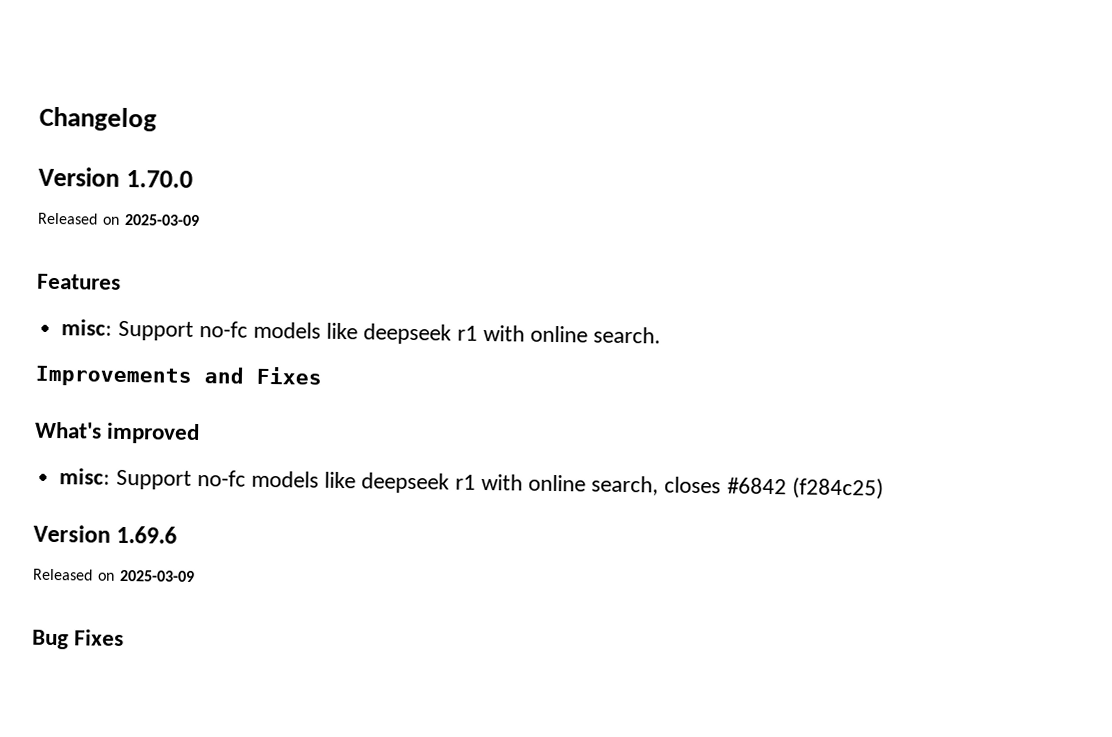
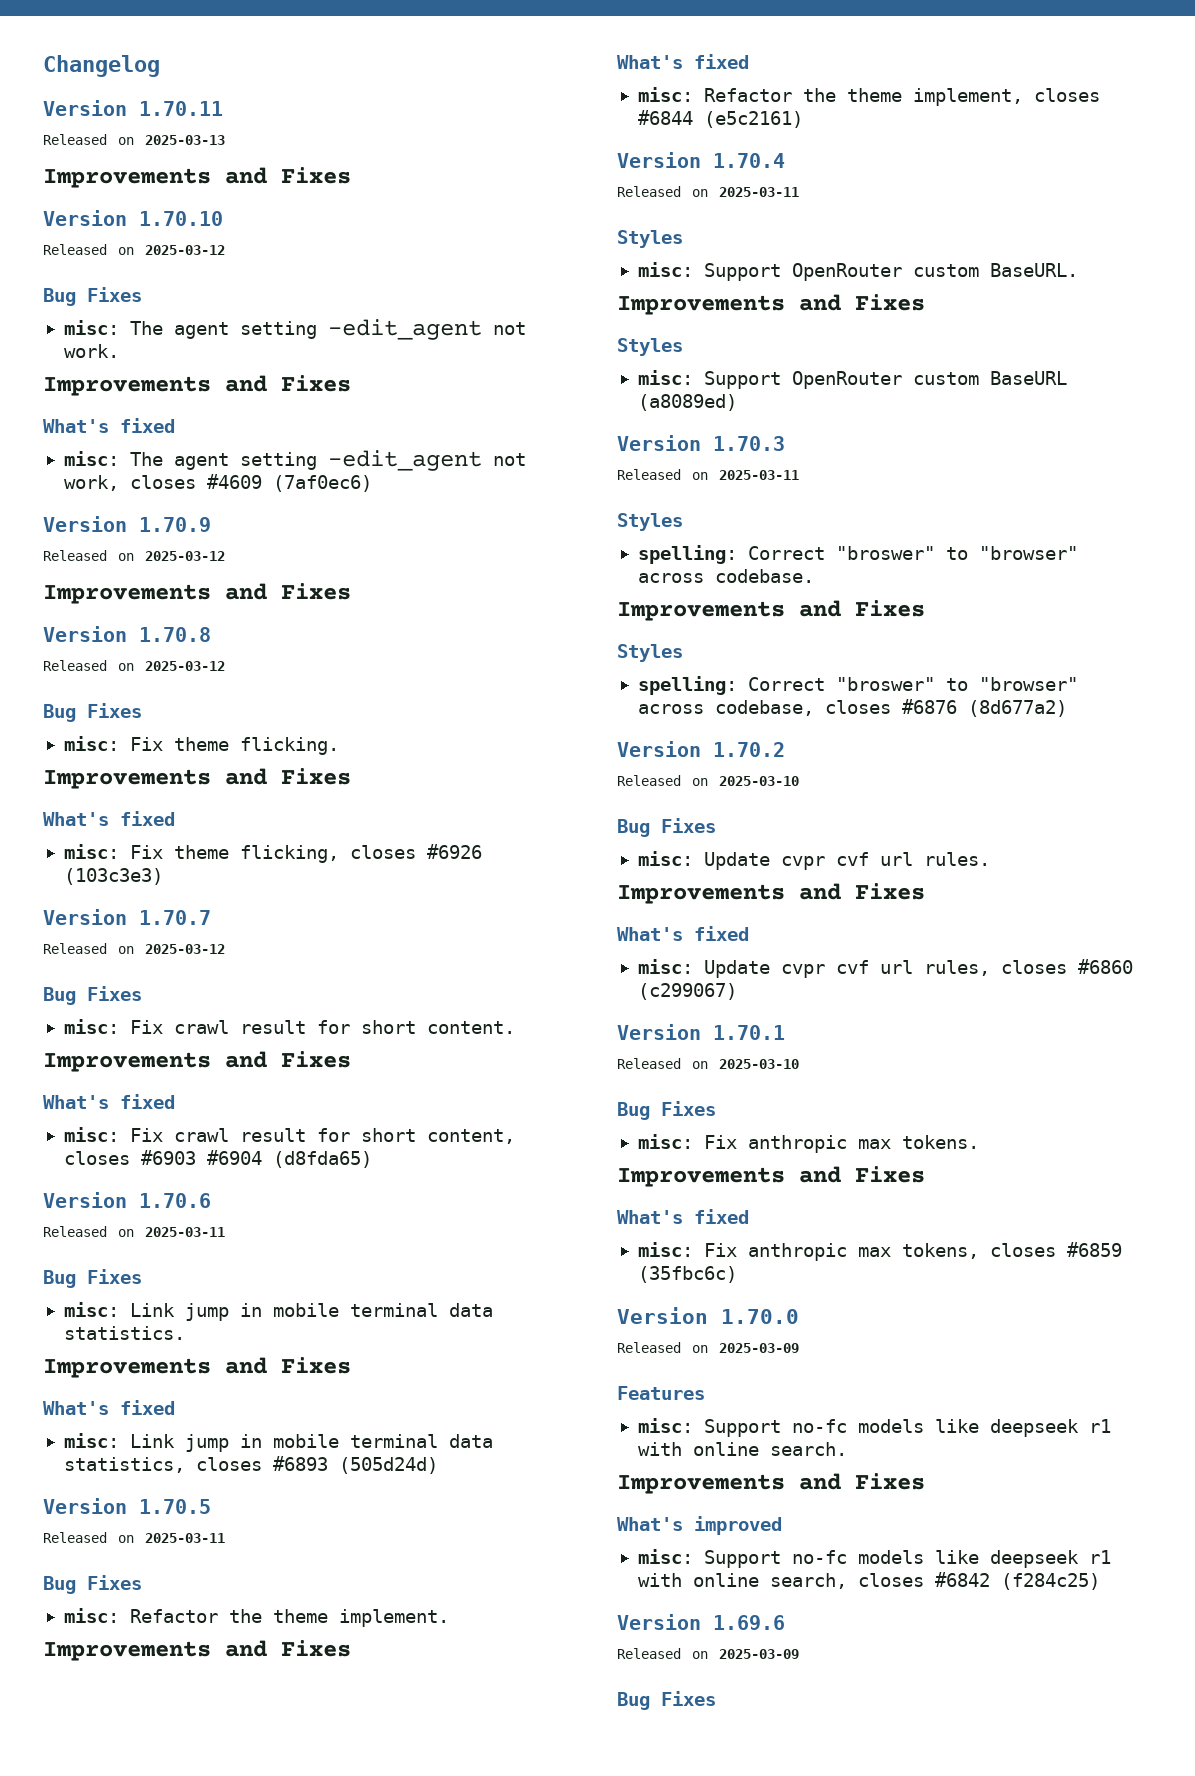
(157, 119) none -> [43,100,223,116] [43,134,225,145] [43,167,351,188] [43,210,223,226] [43,244,225,255] [43,287,142,306] [63,319,526,340] [63,344,119,358] [43,375,351,396] [43,418,175,433] [63,450,526,471] [63,474,372,492] [43,516,211,532] [43,550,225,561] [43,583,351,604] [43,626,211,642] [43,660,225,671] [43,703,142,722] [63,736,339,755] [43,768,351,789] [43,811,175,826] [63,844,482,863] [63,868,163,885] [43,909,211,925] [43,943,225,954] [43,986,142,1005] [63,1019,515,1034] [43,1051,351,1072] [43,1094,175,1109] [63,1127,515,1144] [63,1150,372,1168] [43,1192,211,1208] [43,1226,225,1237] [43,1269,142,1288] [63,1302,493,1321] [63,1326,185,1340] [43,1357,351,1378] [43,1400,175,1415] [63,1433,493,1452] [63,1456,438,1474] [43,1498,211,1514] [43,1532,225,1543] [43,1575,142,1594] [63,1608,449,1627] [43,1640,351,1661] [617,54,749,69] [637,87,1100,106] [637,110,803,128] [617,152,785,168] [617,186,799,197] [617,230,683,248] [637,262,1078,281] [617,294,925,315] [617,338,683,356] [637,370,1067,389] [637,394,737,411] [617,435,785,451] [617,469,799,480] [617,513,683,531] [637,545,1078,564] [637,569,814,583] [617,600,925,621] [617,644,683,662] [637,676,1078,695] [637,699,1067,717] [617,741,785,757] [617,775,799,786] [617,818,716,837] [637,851,990,870] [617,883,925,904] [617,926,749,941] [637,959,1133,978] [637,983,737,1000] [617,1024,785,1040] [617,1058,799,1069] [617,1101,716,1120] [637,1134,979,1153] [617,1166,925,1187] [617,1209,749,1224] [637,1242,1122,1261] [637,1266,737,1283] // Version 1.70.11 // Released on 2025-03-13 // Improvements and Fixes // Version 1.70.10 // Released on 2025-03-12 // Bug Fixes // misc: The agent setting -edit_agent not work. // Improvements and Fixes // What's fixed // misc: The agent setting -edit_agent not work, closes #4609 (7af0ec6) // Version 1.70.9 // Released on 2025-03-12 // Improvements and Fixes // Version 1.70.8 // Released on 2025-03-12 // Bug Fixes // misc: Fix theme flicking. // Improvements and Fixes // What's fixed // misc: Fix theme flicking, closes #6926 (103c3e3) // Version 1.70.7 // Released on 2025-03-12 // Bug Fixes // misc: Fix crawl result for short content. // Improvements and Fixes // What's fixed // misc: Fix crawl result for short content, closes #6903 #6904 (d8fda65) // Version 1.70.6 // Released on 2025-03-11 // Bug Fixes // misc: Link jump in mobile terminal data statistics. // Improvements and Fixes // What's fixed // misc: Link jump in mobile terminal data statistics, closes #6893 (505d24d) // Version 1.70.5 // Released on 2025-03-11 // Bug Fixes // misc: Refactor the theme implement. // Improvements and Fixes // What's fixed // misc: Refactor the theme implement, closes #6844 (e5c2161) // Version 1.70.4 // Released on 2025-03-11 // Styles // misc: Support OpenRouter custom BaseURL. // Improvements and Fixes // Styles // misc: Support OpenRouter custom BaseURL (a8089ed) // Version 1.70.3 // Released on 2025-03-11 // Styles // spelling: Correct "broswer" to "browser" across codebase. // Improvements and Fixes // Styles // spelling: Correct "broswer" to "browser" across codebase, closes #6876 (8d677a2) // Version 1.70.2 // Released on 2025-03-10 // Bug Fixes // misc: Update cvpr cvf url rules. // Improvements and Fixes // What's fixed // misc: Update cvpr cvf url rules, closes #6860 (c299067) // Version 1.70.1 // Released on 2025-03-10 // Bug Fixes // misc: Fix anthropic max tokens. // Improvements and Fixes // What's fixed // misc: Fix anthropic max tokens, closes #6859 (35fbc6c)

